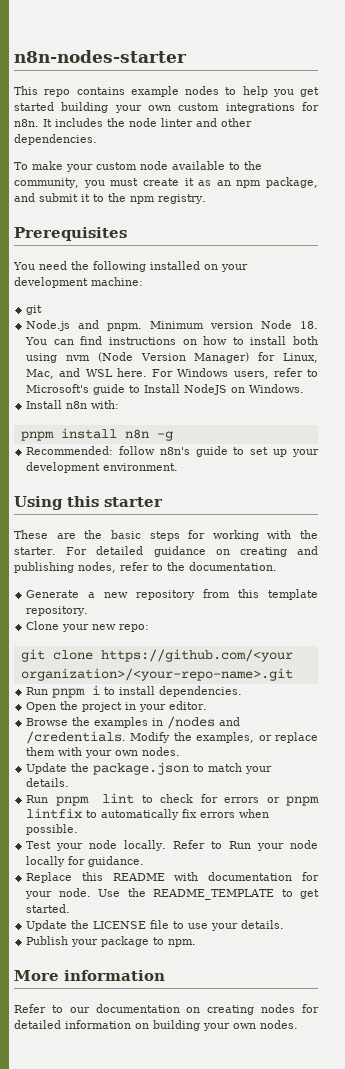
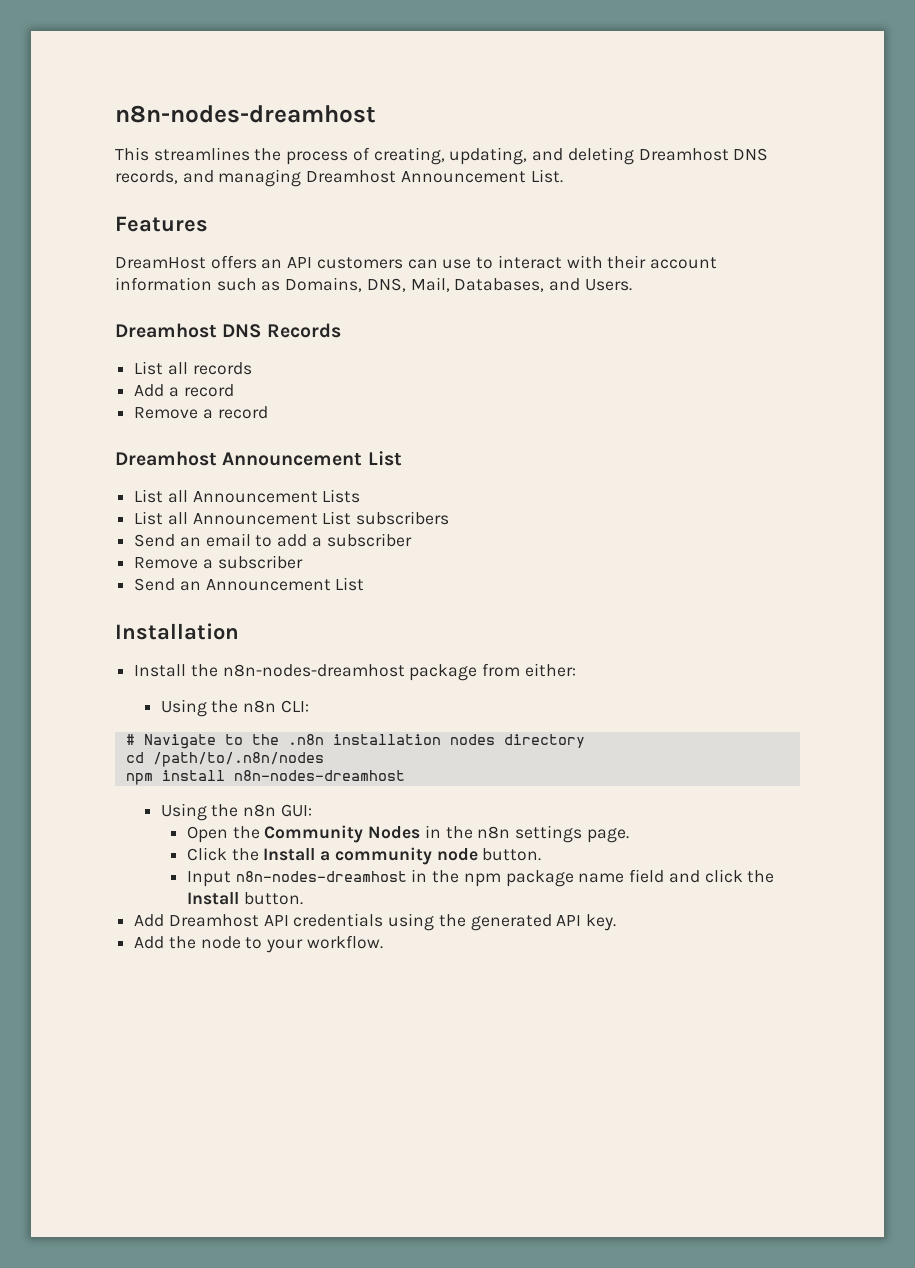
[14,50,187,63] n8n-nodes-starter -> [115,105,376,123] n8n-nodes-dreamhost
[44,86,319,97] [14,102,319,113] [14,118,252,127] [14,134,97,145] [14,161,262,172] [14,177,318,188] [14,193,206,204] [14,227,127,241] [13,261,248,272] [14,277,143,288] [26,305,43,315] [26,320,318,331] [25,336,319,345] [26,352,318,363] [26,368,319,379] [26,384,305,395] [26,400,120,409] [20,428,173,441] [26,446,319,457] [26,462,179,473] [14,496,163,510] [14,530,318,541] [14,546,318,557] [14,562,277,573] [26,589,318,600] [26,606,89,616] [26,621,150,632] [20,649,293,662] [20,668,293,681] [26,685,243,698] [26,701,208,712] [26,716,241,729] [26,731,318,744] [26,747,181,758] [26,762,273,775] [26,778,70,787] [26,793,319,806] [26,808,270,820] [26,824,79,835] [26,840,319,851] [26,856,145,867] [26,872,319,883] [25,888,319,900] [26,904,71,913] [26,920,285,931] [26,936,197,947] [14,970,165,981] [14,1004,319,1015] [14,1020,298,1031] repo contains example nodes to help you get started building your own custom integrations for n8n. It includes the node linter and other dependencies. // To make your custom node available to the community, you must create it as an npm package, and submit it to the npm registry. // Prerequisites // You need the following installed on your development machine: // git // Node.js and pnpm. Minimum version Node 18. You can find instructions on how to install both using nvm (Node Version Manager) for Linux, Mac, and WSL here. For Windows users, refer to Microsoft's guide to Install NodeJS on Windows. // Install n8n with: // pnpm install n8n -g // Recommended: follow n8n's guide to set up your development environment. // Using this starter // These are the basic steps for working with the starter. For detailed guidance on creating and publishing nodes, refer to the documentation. // Generate a new repository from this template repository. // Clone your new repo: // git clone https://github.com/<your organization>/<your-repo-name>.git // Run pnpm i to install dependencies. // Open the project in your editor. // Browse the examples in /nodes and /credentials. Modify the examples, or replace them with your own nodes. // Update the package.json to match your details. // Run pnpm lint to check for errors or pnpm lintfix to automatically fix errors when possible. // Test your node locally. Refer to Run your node locally for guidance. // Replace this README with documentation for your node. Use the README_TEMPLATE to get started. // Update the LICENSE file to use your details. // Publish your package to npm. // More information // Refer to our documentation on creating nodes for detailed information on building your own nodes. -> [153,147,769,165] [115,169,563,187] [115,216,208,232] [115,255,717,269] [115,277,632,292] [115,323,341,338] [134,361,252,375] [134,384,234,397] [134,406,268,419] [115,451,402,466] [134,489,361,503] [134,511,450,525] [134,533,412,547] [134,555,303,569] [134,577,365,591] [115,623,239,640] [134,663,576,681] [160,699,309,717] [125,734,585,749] [125,752,324,767] [125,770,405,785] [160,803,312,821] [186,825,629,843] [186,847,542,865] [186,869,775,887] [186,892,303,905] [134,913,617,931] [134,935,383,953] streamlines the process of creating, updating, and deleting Dreamhost DNS records, and managing Dreamhost Announcement List. // Features // DreamHost offers an API customers can use to interact with their account information such as Domains, DNS, Mail, Databases, and Users. // Dreamhost DNS Records // List all records // Add a record // Remove a record // Dreamhost Announcement List // List all Announcement Lists // List all Announcement List subscribers // Send an email to add a subscriber // Remove a subscriber // Send an Announcement List // Installation // Install the n8n-nodes-dreamhost package from either: // Using the n8n CLI: // # Navigate to the .n8n installation nodes directory // cd /path/to/.n8n/nodes // npm install n8n-nodes-dreamhost // Using the n8n GUI: // Open the Community Nodes in the n8n settings page. // Click the Install a community node button. // Input n8n-nodes-dreamhost in the npm package name field and click the Install button. // Add Dreamhost API credentials using the generated API key. // Add the node to your workflow.

